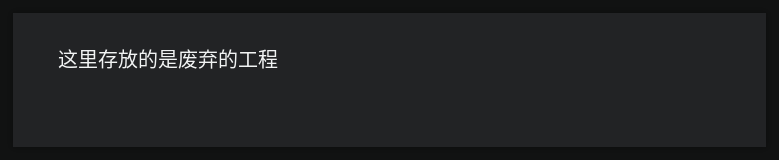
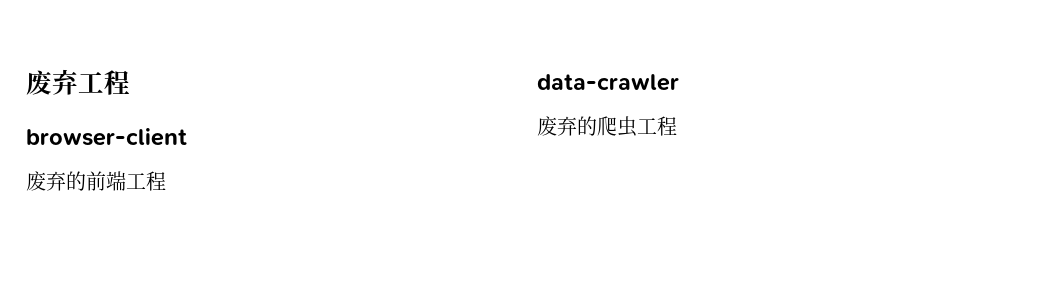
[58,49,238,69] 这里存放的是废弃的 -> [26,69,130,95] [26,128,187,146] [26,171,166,191] [537,74,679,91] [537,116,637,137] 废弃工程 // browser-client // 废弃的前端工程 // data-crawler // 废弃的爬虫

